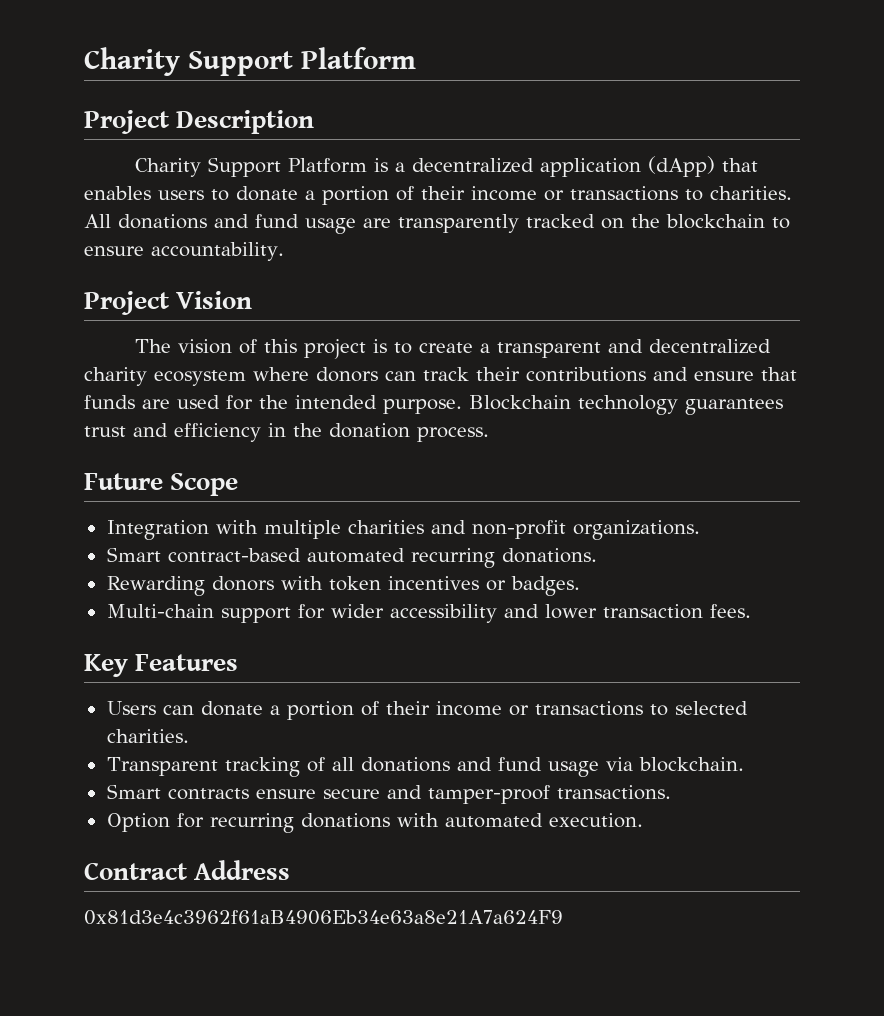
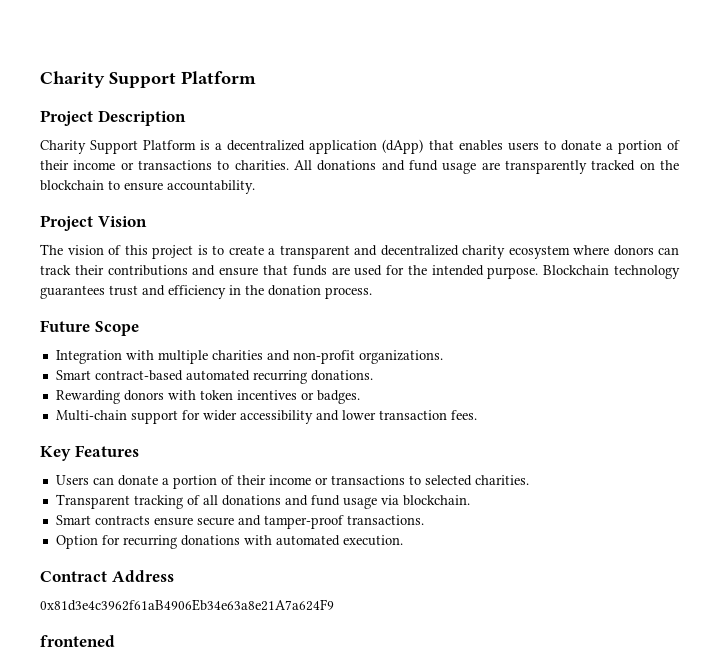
(563, 917) none -> [40,635,115,647] // frontened

